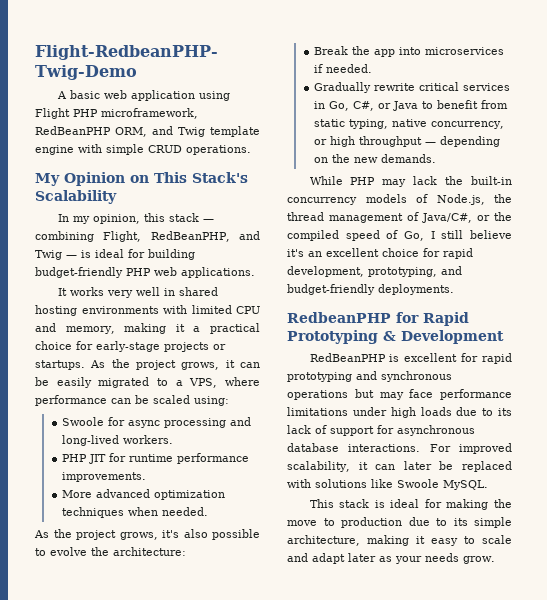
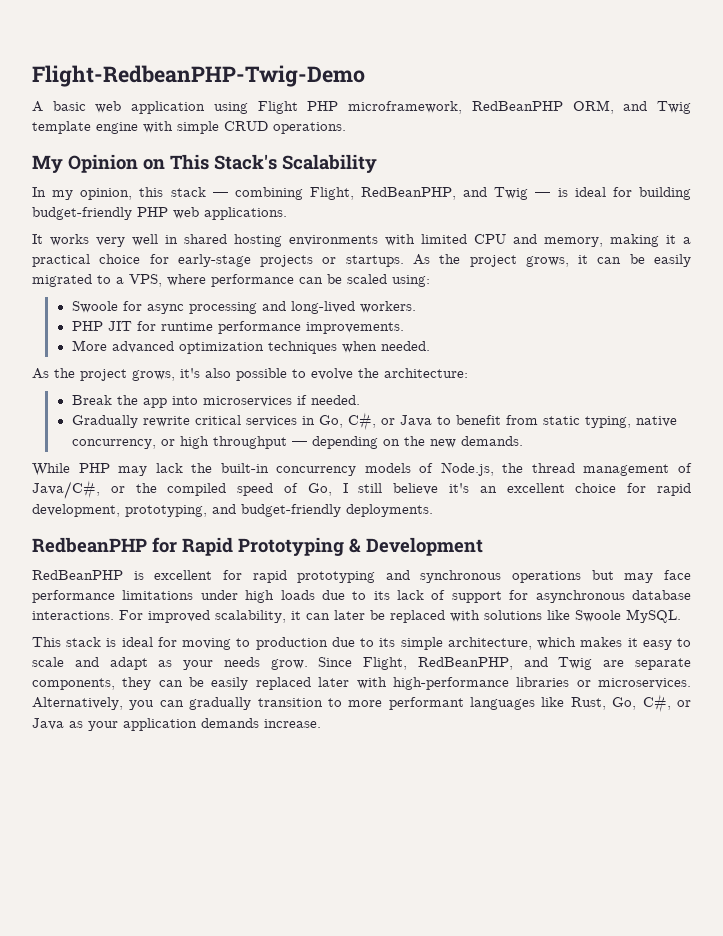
[446,499,512,510] [287,520,317,526] making the move -> [182,638,232,650] moving
[367,535,409,546] making -> [537,637,623,649] which makes
[348,553,376,562] later -> (148, 663) none
(495, 560) none -> [318,657,691,670] [32,677,692,690] [32,694,691,713] [32,718,321,731] Since Flight, RedBeanPHP, and Twig are separate components, they can be easily replaced later with high-performance libraries or microservices. Alternatively, you can gradually transition to more performant languages like Rust, Go, C#, or Java as your application demands increase.

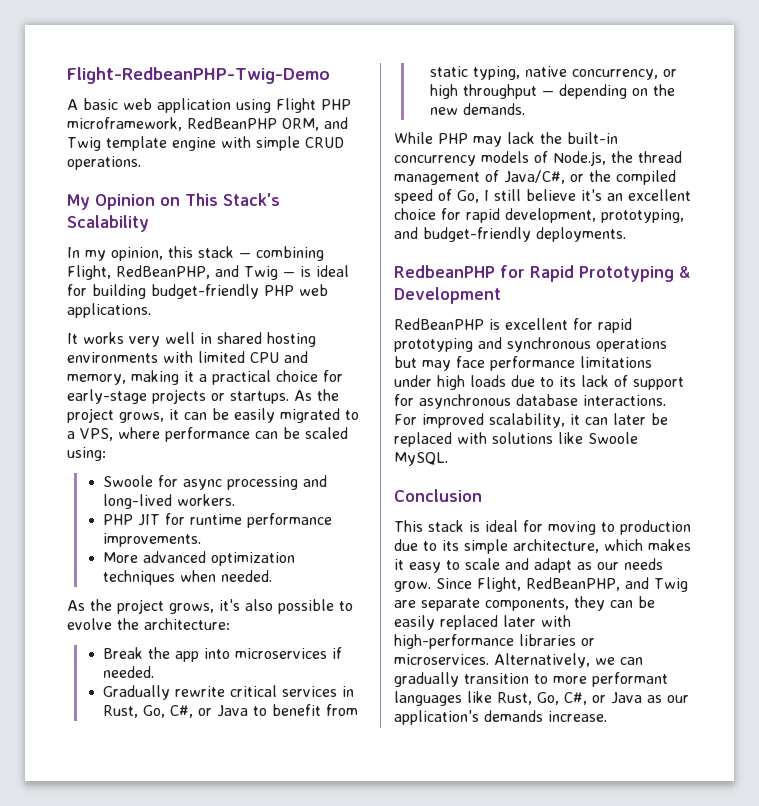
(315, 420) none -> [103,705,139,718] Rust,
(681, 616) none -> [394,489,482,502] // Conclusion
[183,660,214,670] your -> [597,562,619,570] our
[129,700,155,710] you -> [595,657,615,665] we
[88,718,197,731] your application -> [667,695,689,703] [394,710,479,725] our application's

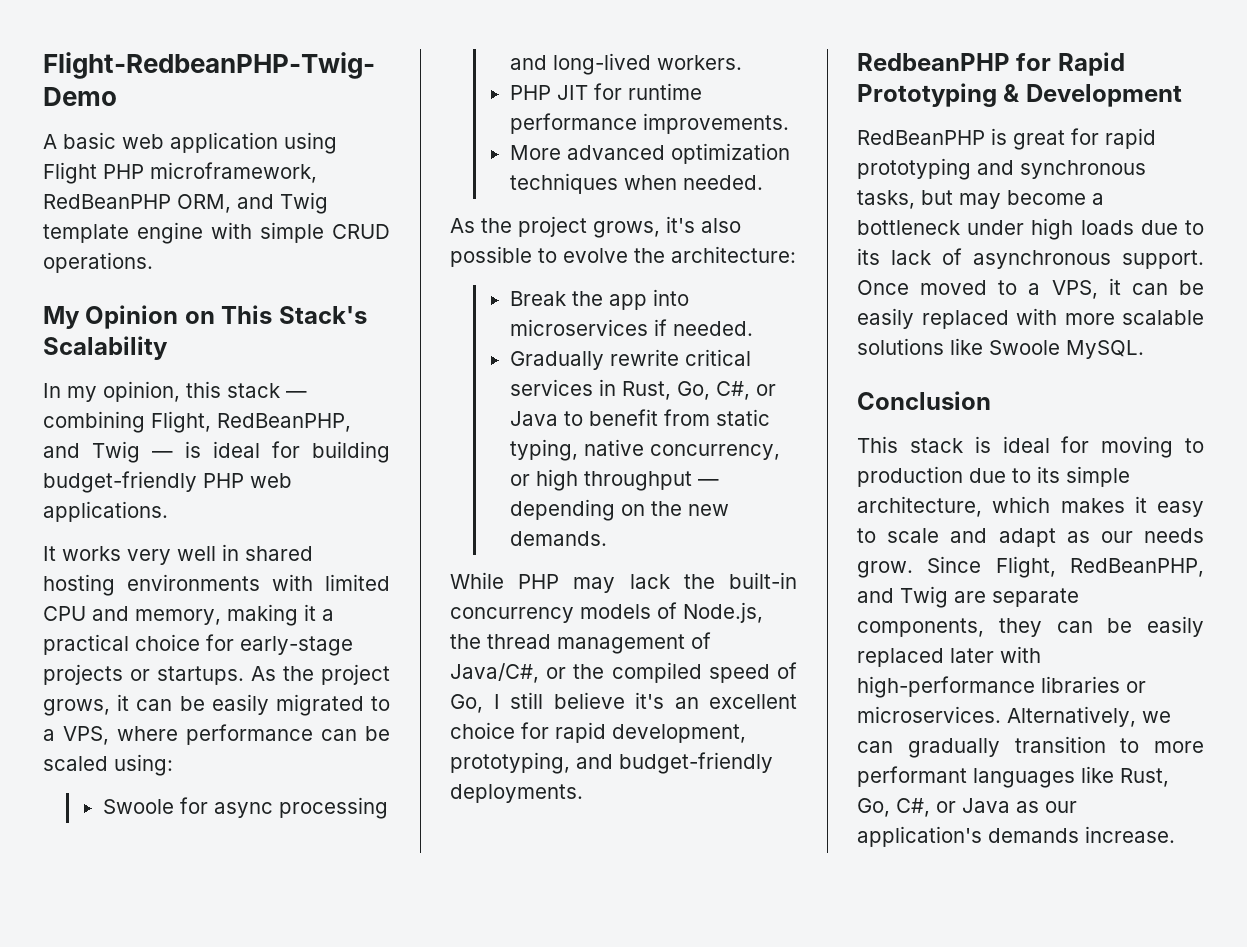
[505,318,568,330] excellent -> [1013,130,1065,150] great
[596,338,667,352] operations -> [857,190,915,209] tasks,
[456,356,652,371] face performance limitations -> [1007,190,1104,205] [857,220,960,235] become a bottleneck
[633,377,684,390] [394,394,666,409] [394,413,668,428] [394,432,487,447] support for asynchronous database interactions. For improved scalability, it can later be replaced with -> [973,250,1204,269] [857,278,1204,299] [857,308,1204,329] asynchronous support. Once moved to a VPS, it can be easily replaced with more scalable

